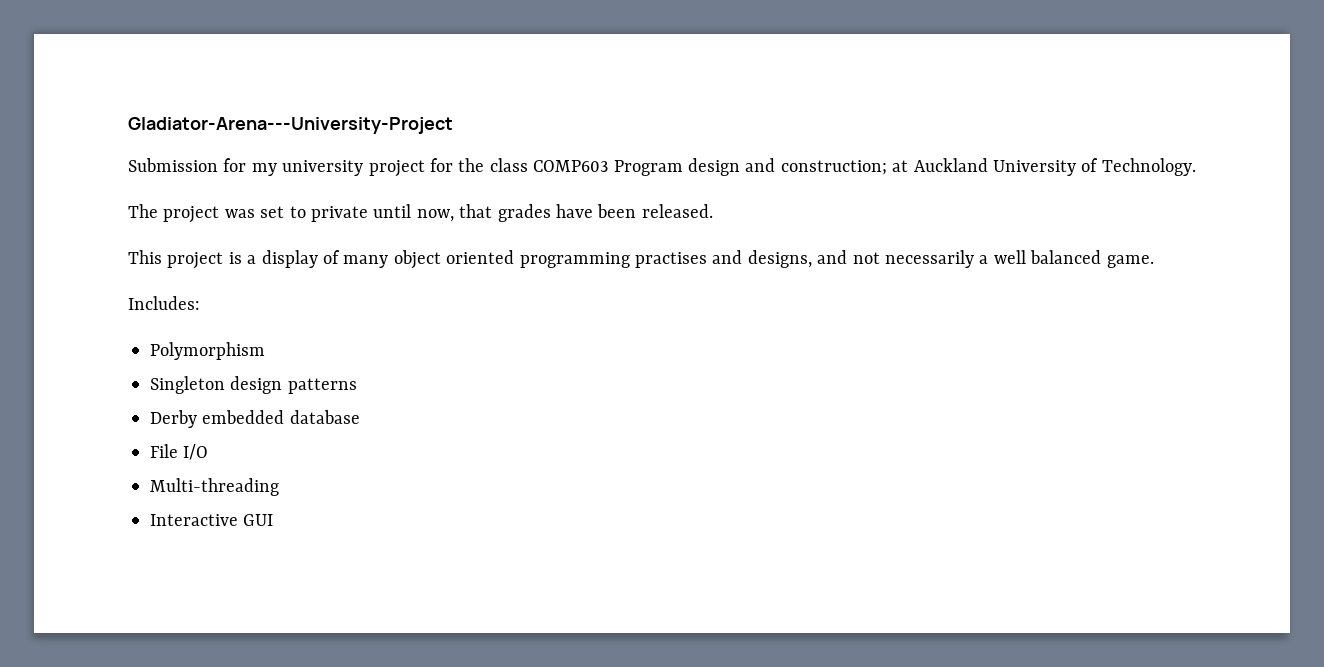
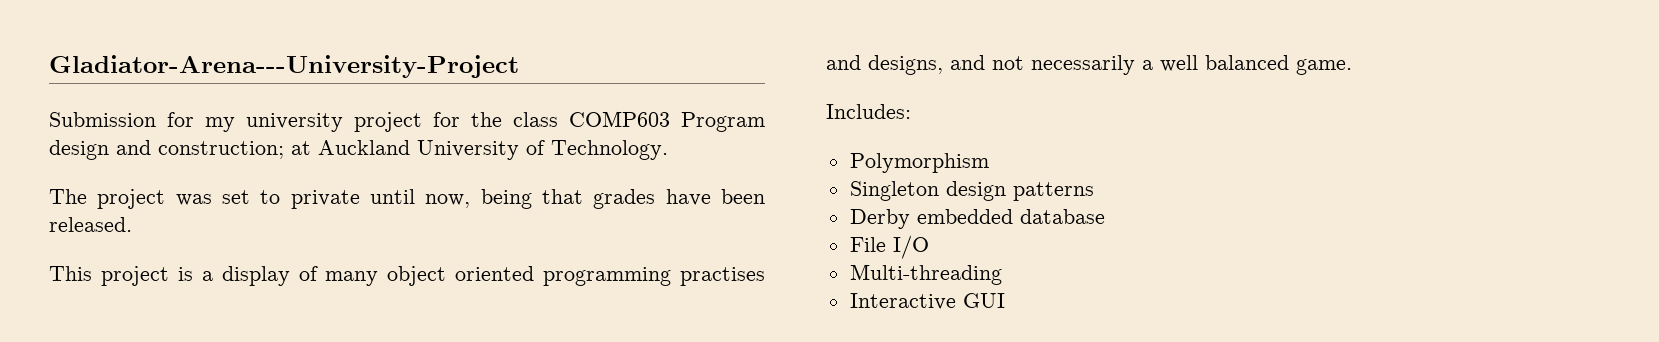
(454, 215) none -> [480,189,532,209] being

